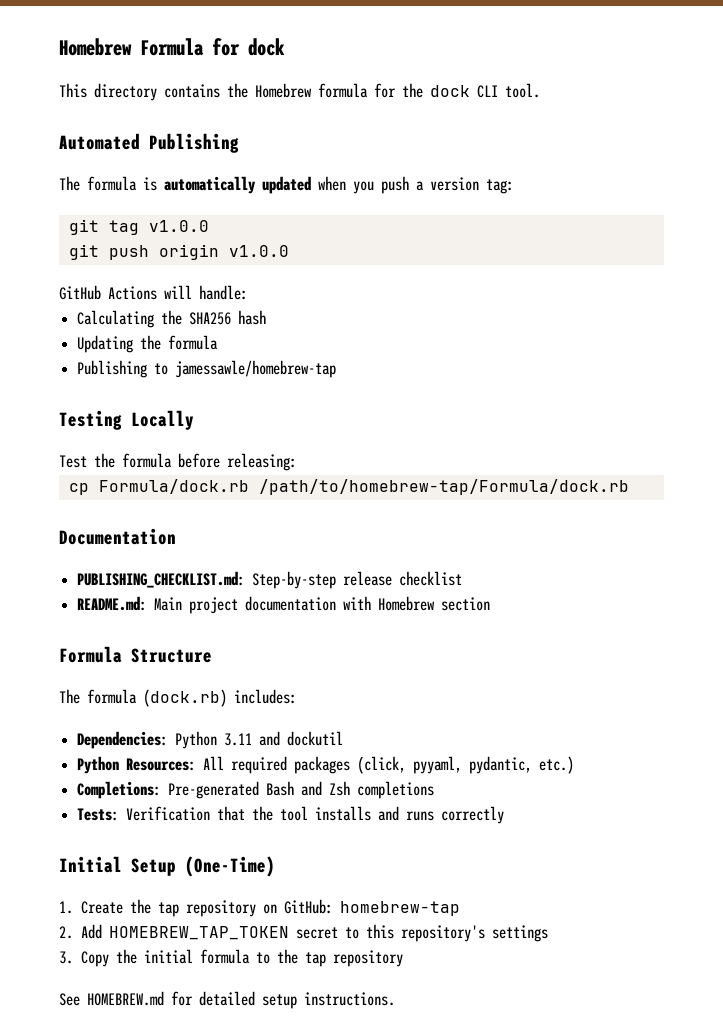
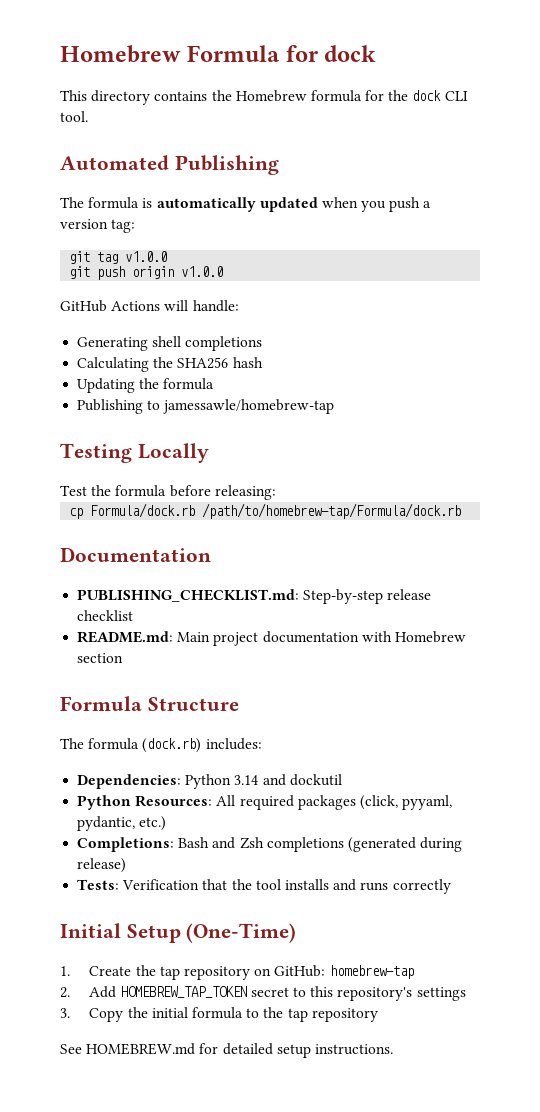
(248, 292) none -> [77,336,263,351] // Generating shell completions
[224,733,253,746] 3.11 -> [234,775,259,785] 3.14
[168,781,260,799] Pre-generated -> (175, 844) none
(435, 790) none -> [347,837,463,852] [77,858,127,873] (generated during release)

